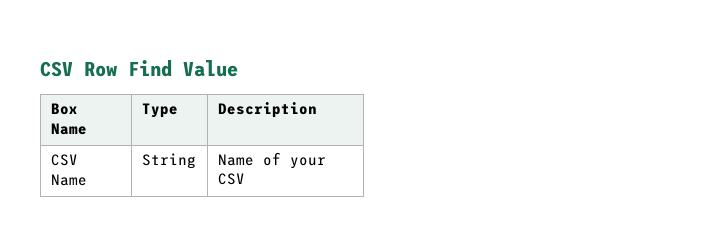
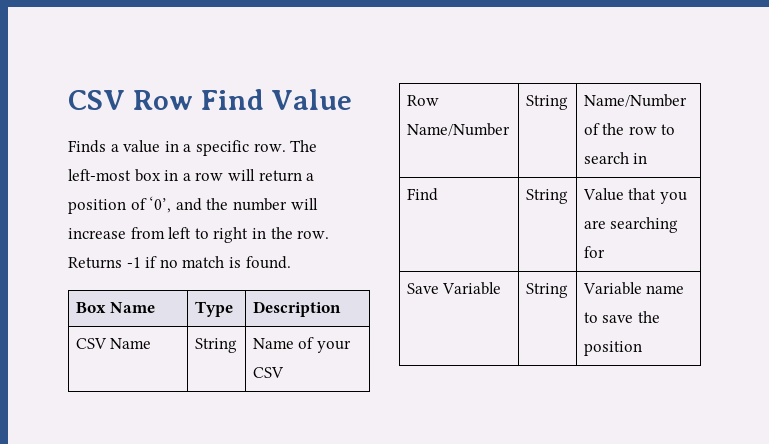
(238, 68) none -> [68,140,318,156] [68,169,315,182] [68,196,318,214] [68,227,330,243] [68,256,291,269] // Finds a value in a specific row. The left-most box in a row will return a position of ‘0’, and the number will increase from left to right in the row. Returns -1 if no match is found.
(245, 179) none -> [406,95,439,106] [406,123,510,136] [525,95,568,110] [583,94,687,107] [583,123,676,135] [583,152,648,164] [406,188,438,201] [525,189,568,204] [582,188,687,204] [583,217,679,233] [583,246,605,258] [406,282,502,295] [525,283,568,298] [582,282,685,295] [583,311,660,323] [583,341,642,356] // Row Name/Number | String | Name/Number of the row to search in // Find | String | Value that you are searching for // Save Variable | String | Variable name to save the position

